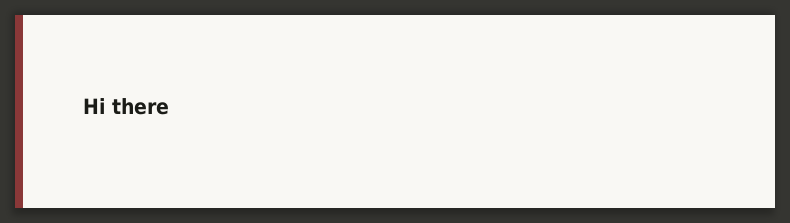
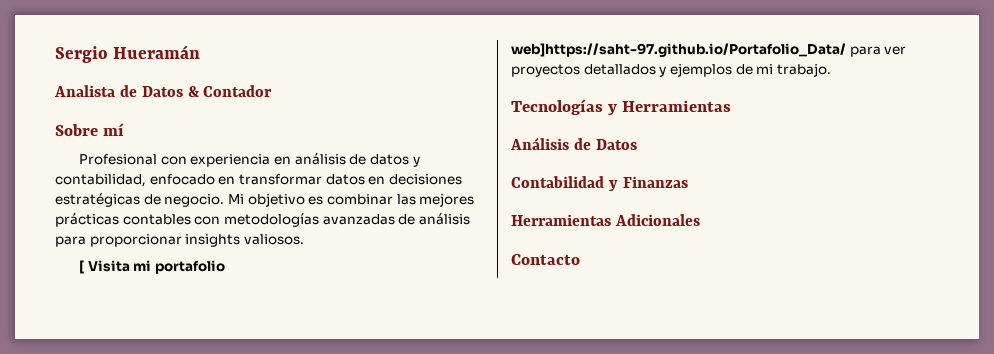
[83,98,169,115] Hi there -> [55,45,201,63] [54,85,273,97] [55,123,125,136] [79,153,420,167] [55,174,462,187] [55,193,475,207] [55,213,470,227] [55,234,304,247] [79,260,226,274] [511,43,907,57] [511,63,831,77] [511,99,732,115] [510,137,637,150] [511,176,688,191] [511,214,700,226] [511,254,580,265] Sergio Hueramán // Analista de Datos & Contador // Sobre mí // Profesional con experiencia en análisis de datos y contabilidad, enfocado en transformar datos en decisiones estratégicas de negocio. Mi objetivo es combinar las mejores prácticas contables con metodologías avanzadas de análisis para proporcionar insights valiosos. // [ Visita mi portafolio web]https://saht-97.github.io/Portafolio_Data/ para ver proyectos detallados y ejemplos de mi trabajo. // Tecnologías y Herramientas // Análisis de Datos // Contabilidad y Finanzas // Herramientas Adicionales // Contacto

